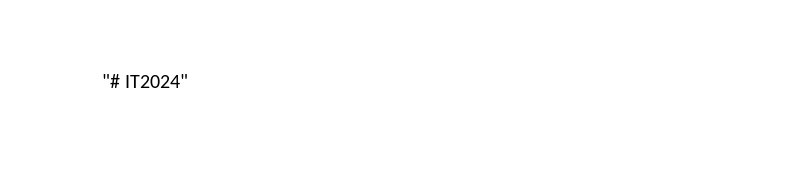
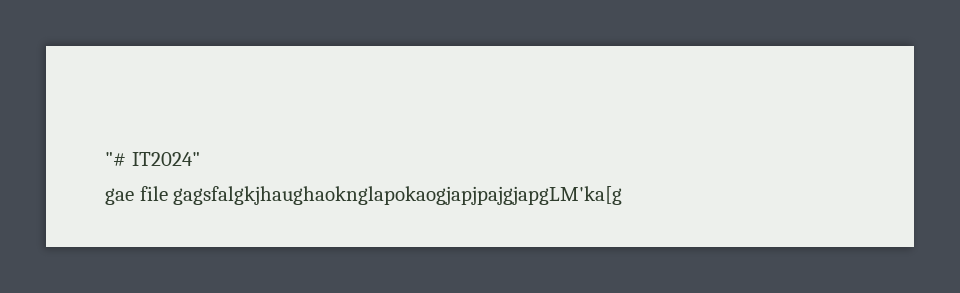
(189, 81) none -> [105,186,623,205] // gae file gagsfalgkjhaughaoknglapokaogjapjpajgjapgLM'ka[g

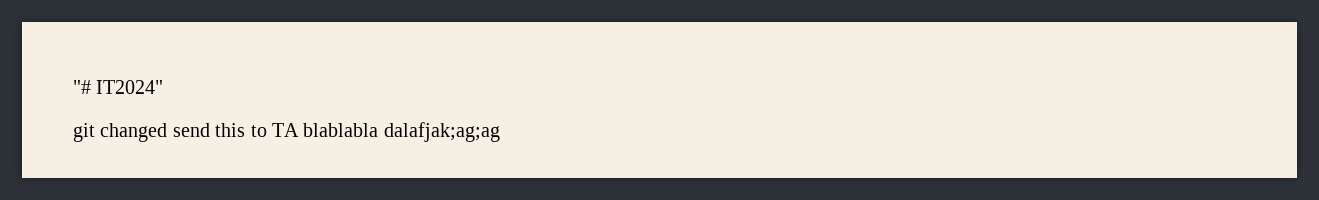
[105,186,623,205] gae file gagsfalgkjhaughaoknglapokaogjapjpajgjapgLM'ka[g -> [73,122,500,142] git changed send this to TA blablabla dalafjak;ag;ag

